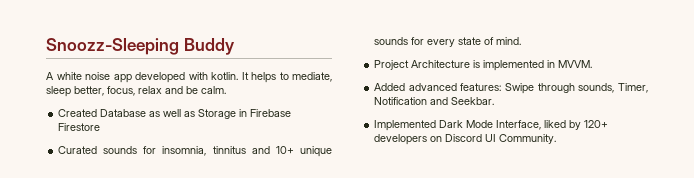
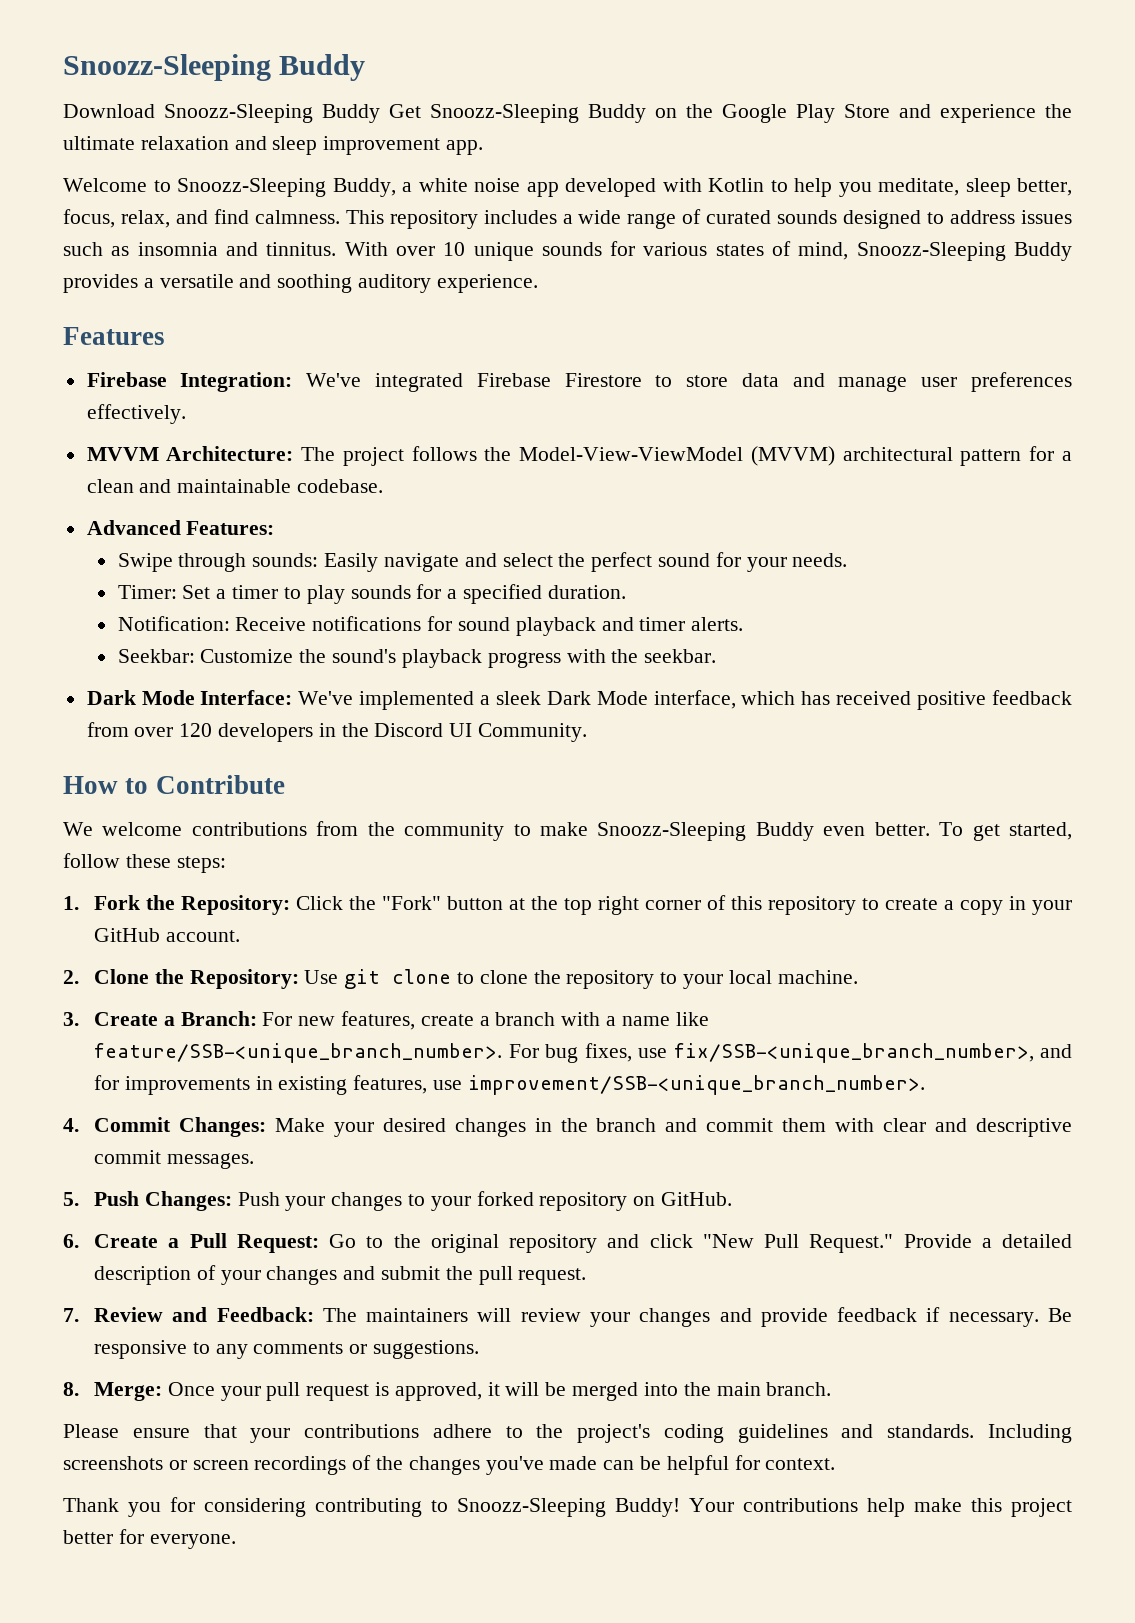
[46,72,54,80] A -> [63,104,1072,123] [63,136,484,155] [63,178,412,197] Download Snoozz-Sleeping Buddy Get Snoozz-Sleeping Buddy on the Google Play Store and experience the ultimate relaxation and sleep improvement app. // Welcome to Snoozz-Sleeping Buddy, a
[211,72,332,83] [46,86,226,97] [58,109,292,119] [58,123,101,131] [58,146,332,157] [374,37,522,47] [374,60,593,71] [374,83,648,94] [374,97,495,105] [374,120,609,131] [374,134,557,145] kotlin. It helps to mediate, sleep better, focus, relax and be calm. // Created Database as well as Storage in Firebase Firestore // Curated sounds for insomnia, tinnitus and 10+ unique sounds for every state of mind. // Project Architecture is implemented in MVVM. // Added advanced features: Swipe through sounds, Timer, Notification and Seekbar. // Implemented Dark Mode Interface, liked by 120+ developers on Discord UI Community. -> [708,178,1072,197] [63,209,1073,229] [63,241,1072,261] [63,274,538,293] [63,327,165,345] [86,372,1073,392] [86,404,186,424] [86,446,1072,466] [86,479,384,493] [86,520,275,535] [117,552,848,572] [117,584,626,604] [117,616,744,636] [117,649,717,668] [86,690,1072,710] [86,722,588,742] [63,775,285,794] [63,821,1072,841] [63,853,226,873] [63,895,1073,915] [94,928,240,942] [63,969,858,989] [63,1011,709,1030] [94,1043,1072,1063] [94,1075,925,1095] [63,1117,1073,1137] [94,1150,254,1169] [63,1191,733,1211] [63,1233,1072,1253] [94,1265,587,1285] [63,1307,1072,1327] [94,1340,480,1359] [63,1382,832,1401] [63,1424,1072,1443] [63,1455,836,1475] [63,1497,1072,1517] [63,1529,236,1549] Kotlin to help you meditate, sleep better, focus, relax, and find calmness. This repository includes a wide range of curated sounds designed to address issues such as insomnia and tinnitus. With over 10 unique sounds for various states of mind, Snoozz-Sleeping Buddy provides a versatile and soothing auditory experience. // Features // Firebase Integration: We've integrated Firebase Firestore to store data and manage user preferences effectively. // MVVM Architecture: The project follows the Model-View-ViewModel (MVVM) architectural pattern for a clean and maintainable codebase. // Advanced Features: // Swipe through sounds: Easily navigate and select the perfect sound for your needs. // Timer: Set a timer to play sounds for a specified duration. // Notification: Receive notifications for sound playback and timer alerts. // Seekbar: Customize the sound's playback progress with the seekbar. // Dark Mode Interface: We've implemented a sleek Dark Mode interface, which has received positive feedback from over 120 developers in the Discord UI Community. // How to Contribute // We welcome contributions from the community to make Snoozz-Sleeping Buddy even better. To get started, follow these steps: // 1. Fork the Repository: Click the "Fork" button at the top right corner of this repository to create a copy in your GitHub account. // 2. Clone the Repository: Use git clone to clone the repository to your local machine. // 3. Create a Branch: For new features, create a branch with a name like feature/SSB-<unique_branch_number>. For bug fixes, use fix/SSB-<unique_branch_number>, and for improvements in existing features, use improvement/SSB-<unique_branch_number>. // 4. Commit Changes: Make your desired changes in the branch and commit them with clear and descriptive commit messages. // 5. Push Changes: Push your changes to your forked repository on GitHub. // 6. Create a Pull Request: Go to the original repository and click "New Pull Request." Provide a detailed description of your changes and submit the pull request. // 7. Review and Feedback: The maintainers will review your changes and provide feedback if necessary. Be responsive to any comments or suggestions. // 8. Merge: Once your pull request is approved, it will be merged into the main branch. // Please ensure that your contributions adhere to the project's coding guidelines and standards. Including screenshots or screen recordings of the changes you've made can be helpful for context. // Thank you for considering contributing to Snoozz-Sleeping Buddy! Your contributions help make this project better for everyone.

